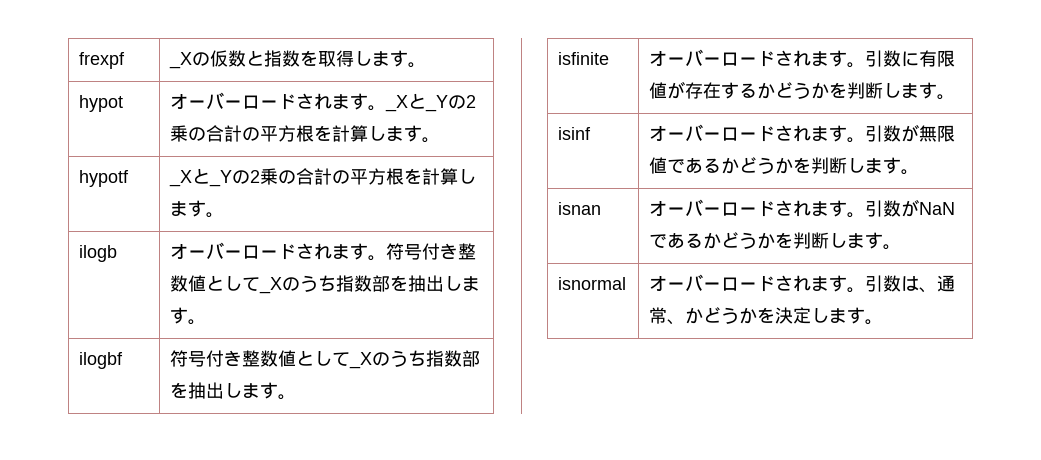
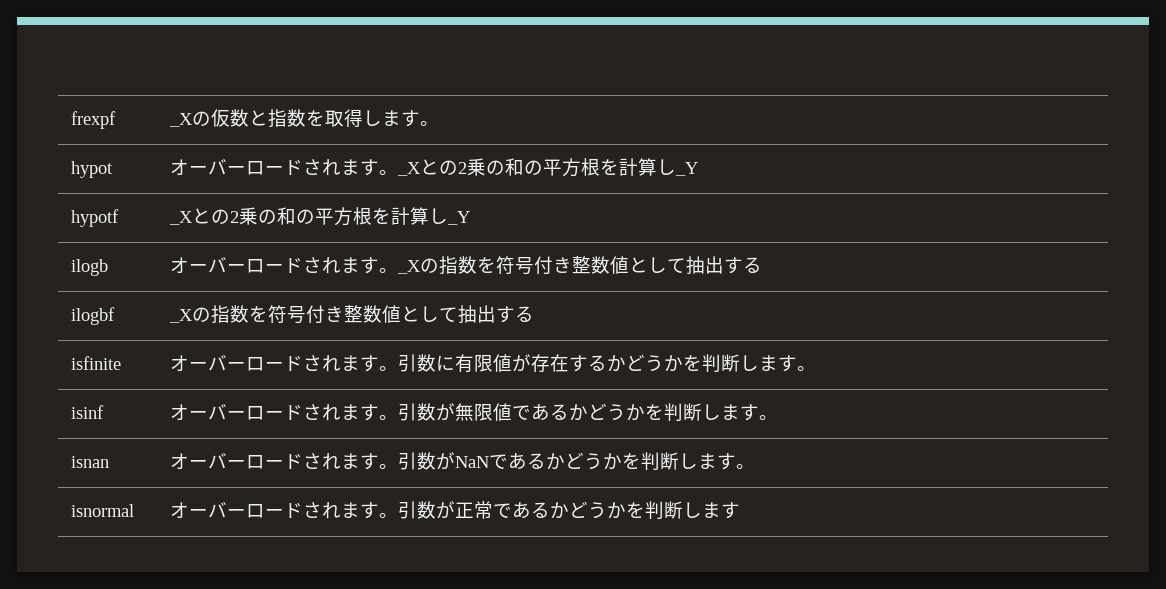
[425,95,477,112] [170,125,441,143] _Yの2乗の合計の平方根を計算します。 -> [438,158,698,177] の2乗の和の平方根を計算し_Y
[209,168,477,187] [170,200,225,218] _Yの2乗の合計の平方根を計算します。 -> [210,207,470,226] の2乗の和の平方根を計算し_Y
[386,243,477,260] [170,275,481,294] [170,307,207,325] [79,352,124,369] [170,350,481,369] [170,382,297,400] 符号付き整数値として_Xのうち指数部を抽出します。 // ilogbf | 符号付き整数値として_Xのうち指数部を抽出します。 -> [396,256,762,275] [70,307,115,325] [168,305,534,324] _Xの指数を符号付き整数値として抽出する // ilogbf | _Xの指数を符号付き整数値として抽出する
[901,275,956,293] [649,307,884,325] は、通常、かどうかを決定します。 -> [435,501,740,519] が正常であるかどうかを判断します

